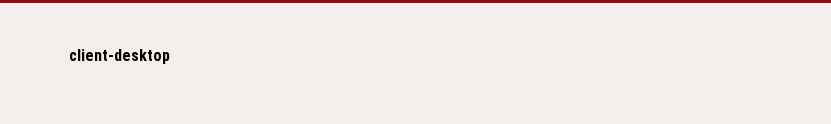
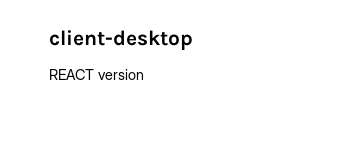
(170, 56) none -> [49,69,144,80] // REACT version

